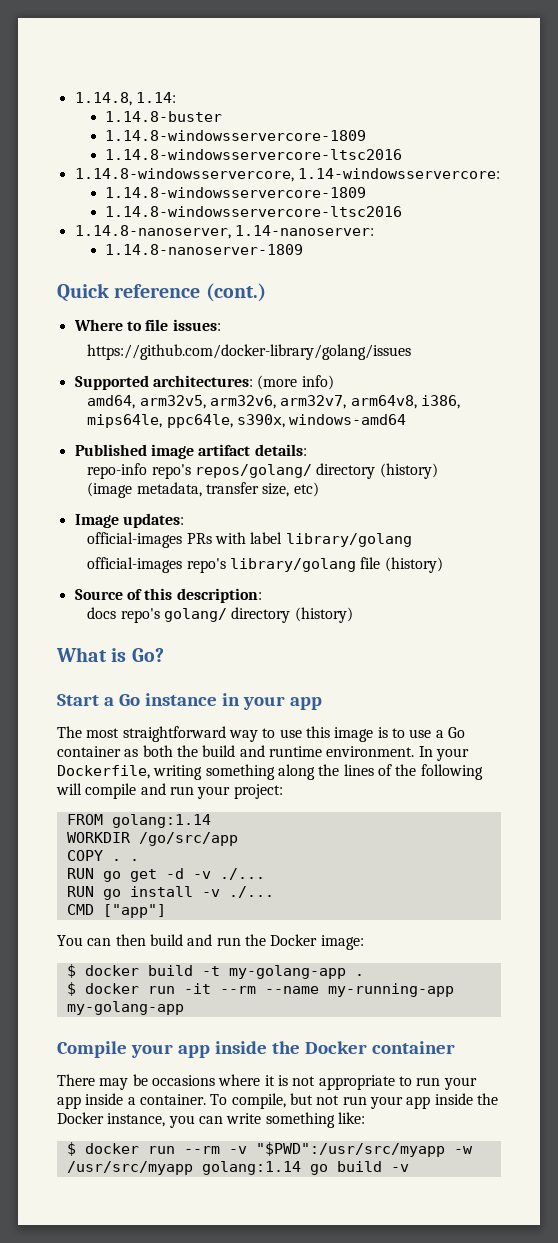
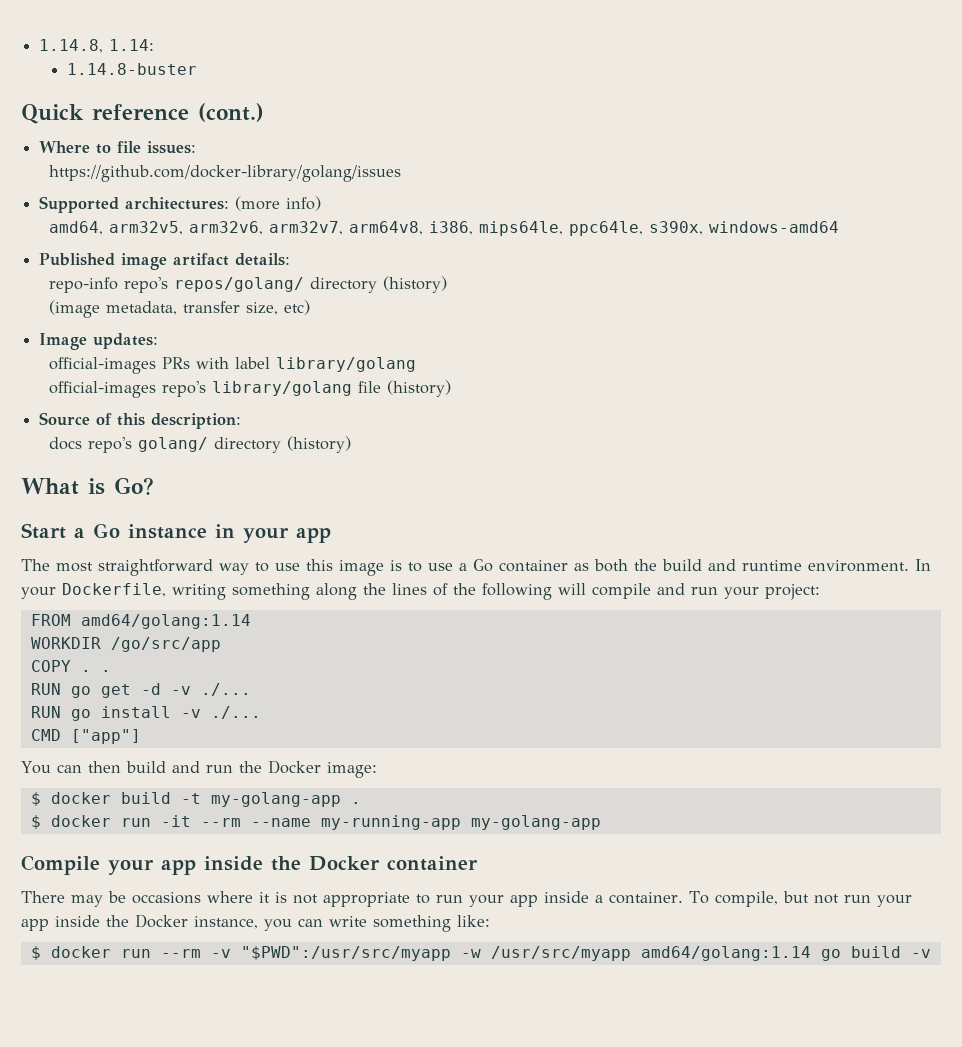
[105,130,367,141] [105,149,403,160] [74,168,500,182] [105,187,367,198] [105,206,403,217] [74,225,374,239] [105,244,304,255] // 1.14.8-windowsservercore-1809 // 1.14.8-windowsservercore-ltsc2016 // 1.14.8-windowsservercore, 1.14-windowsservercore: // 1.14.8-windowsservercore-1809 // 1.14.8-windowsservercore-ltsc2016 // 1.14.8-nanoserver, 1.14-nanoserver: // 1.14.8-nanoserver-1809 -> (197, 69) none
[111,814,211,828] golang:1.14 -> [80,614,251,629] amd64/golang:1.14
[201,1161,301,1175] golang:1.14 -> [640,946,811,961] amd64/golang:1.14

